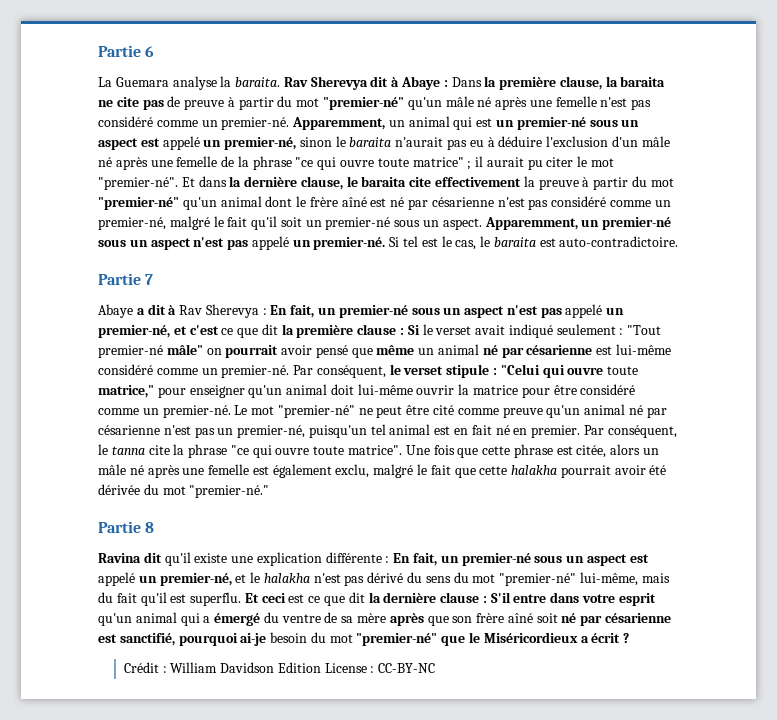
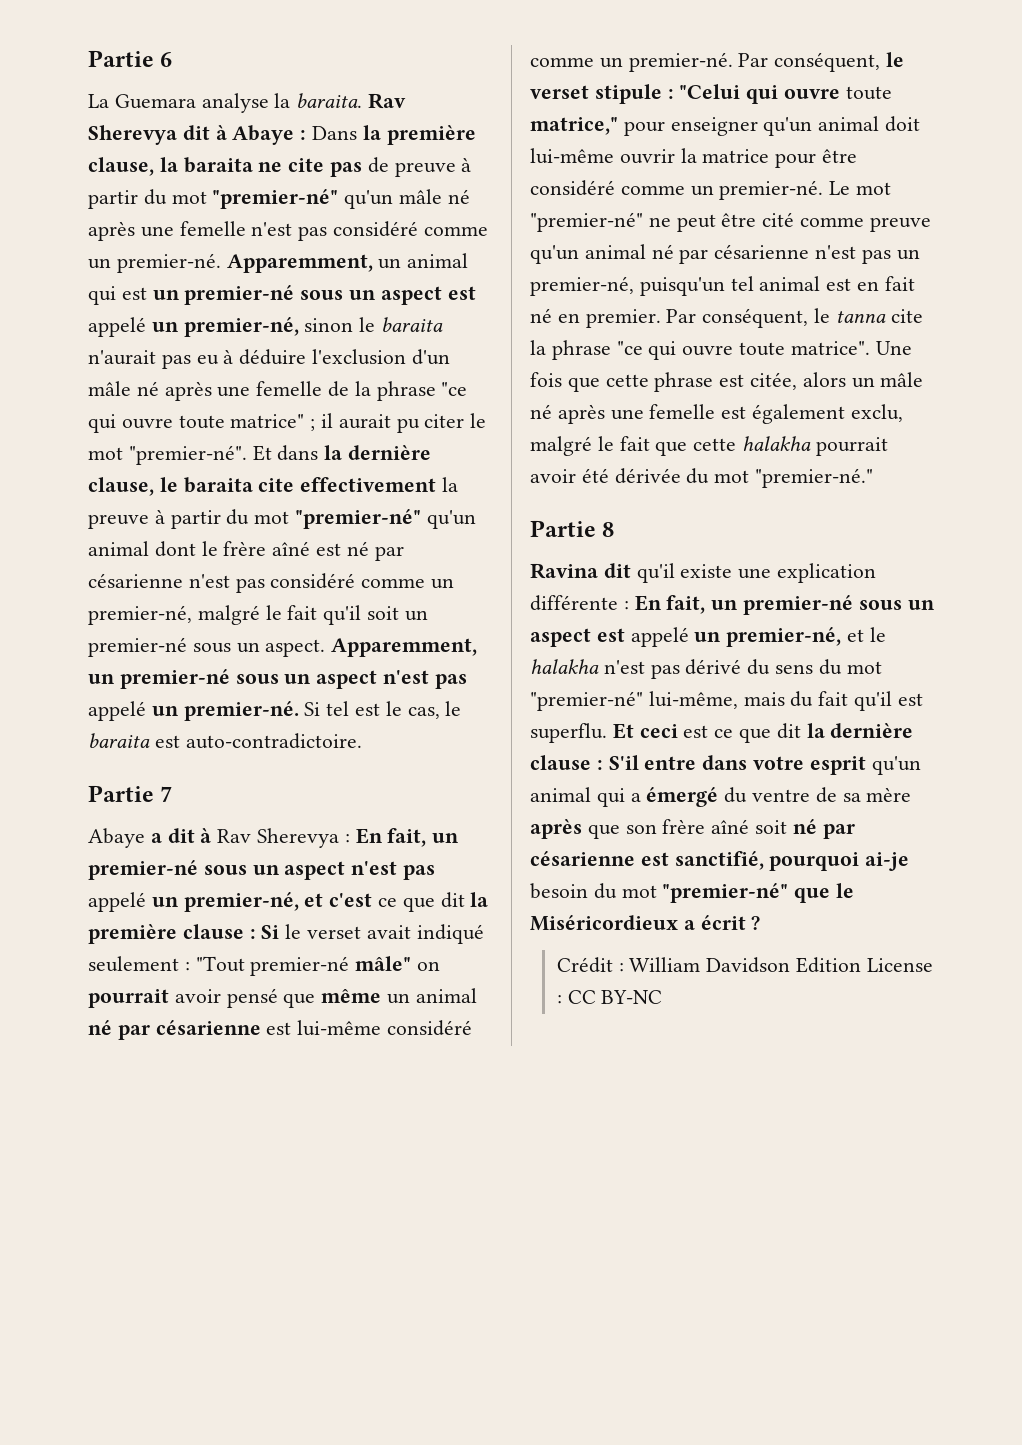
[378,663,436,673] CC-BY-NC -> [567,990,663,1004] CC BY-NC

